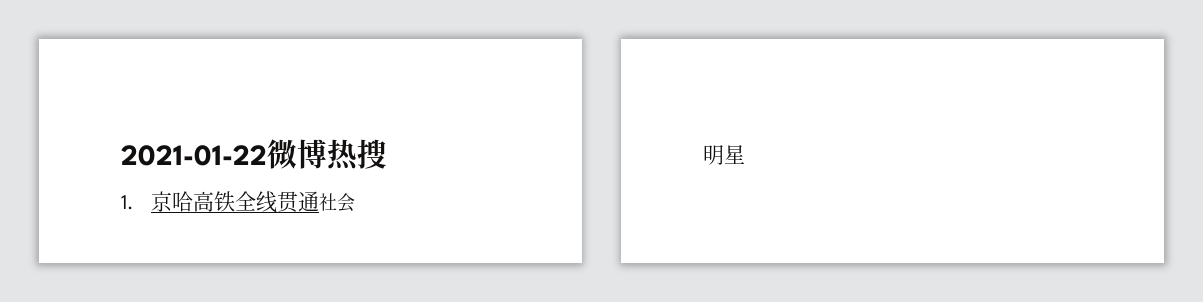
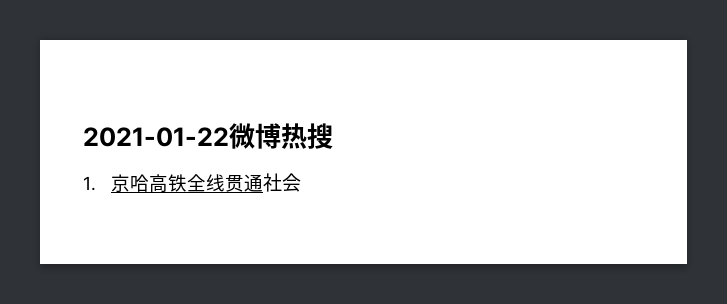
[703,144,745,165] // 明星 -> (302, 182) none

